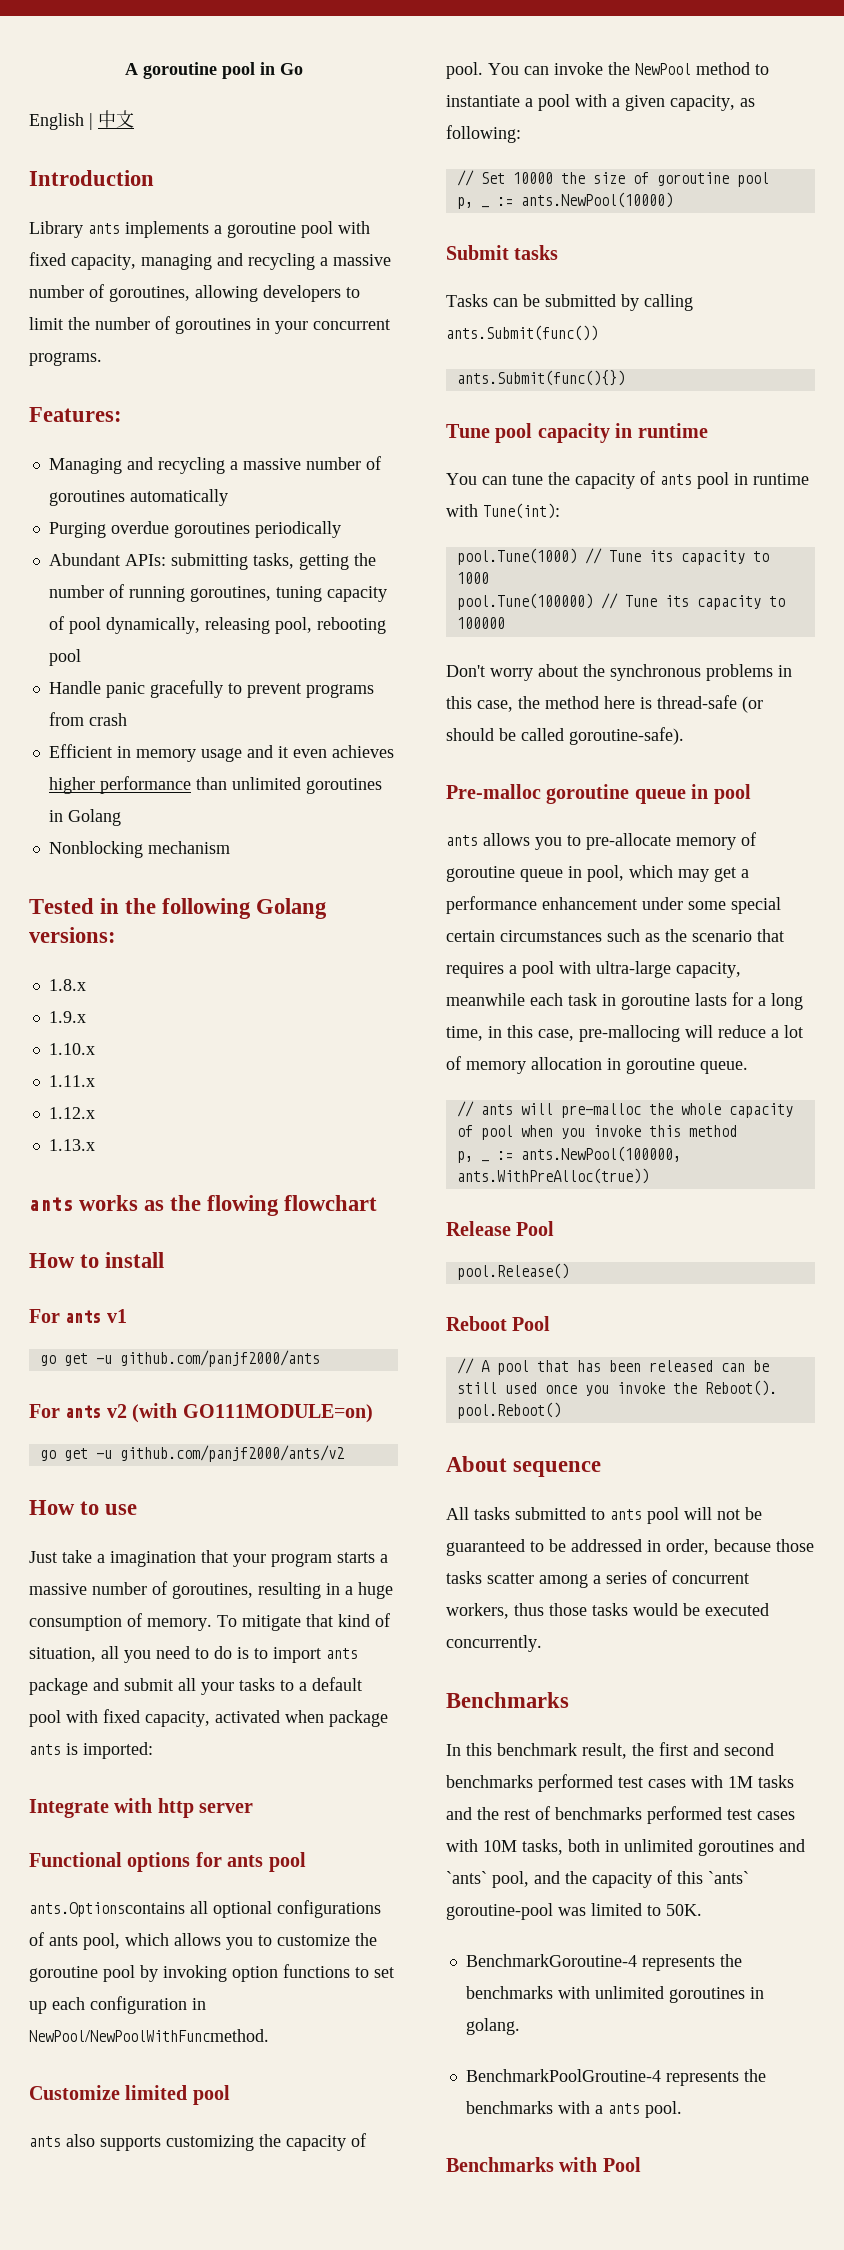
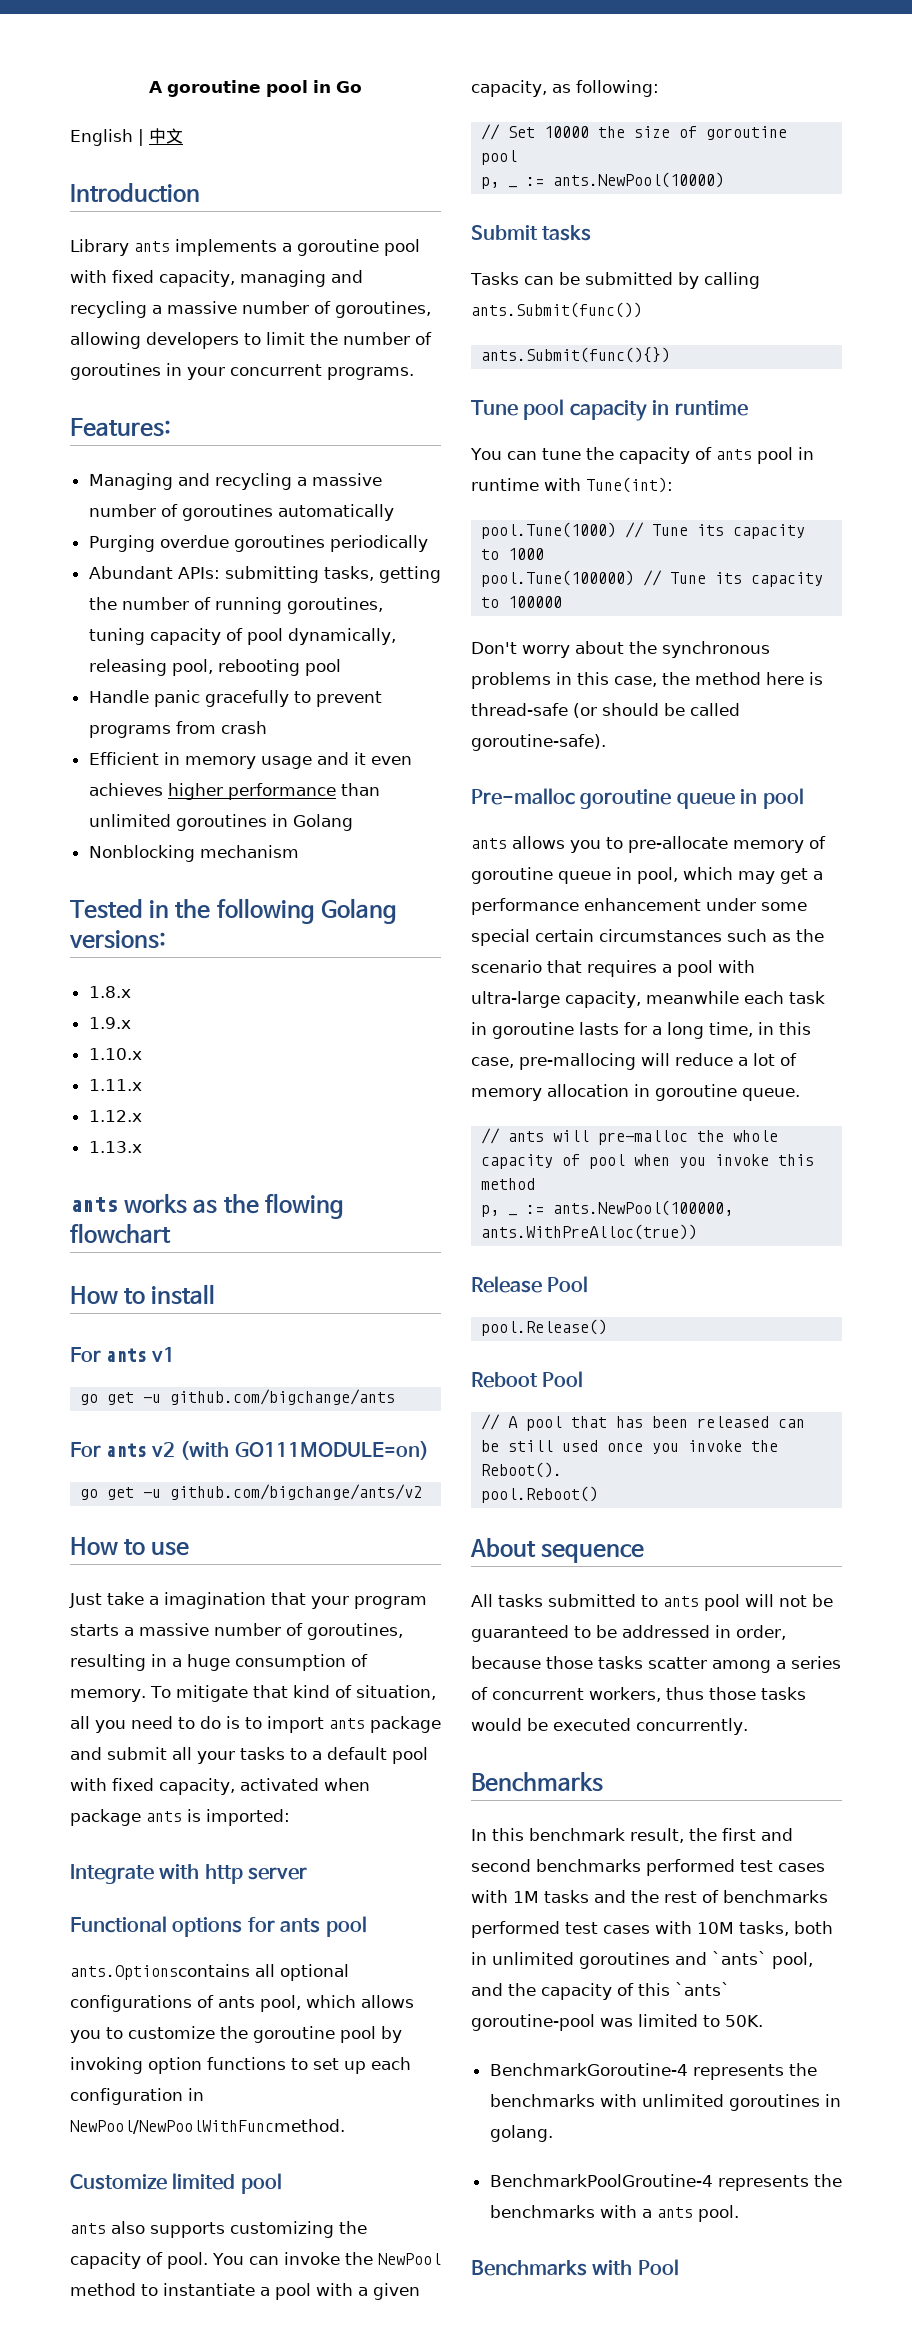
[119,1350,320,1367] github.com/panjf2000/ants -> [170,1389,396,1405] github.com/bigchange/ants
[119,1445,344,1462] github.com/panjf2000/ants/v2 -> [170,1484,423,1500] github.com/bigchange/ants/v2

